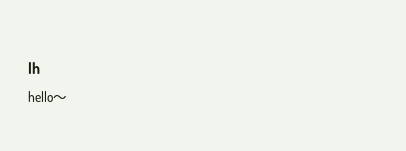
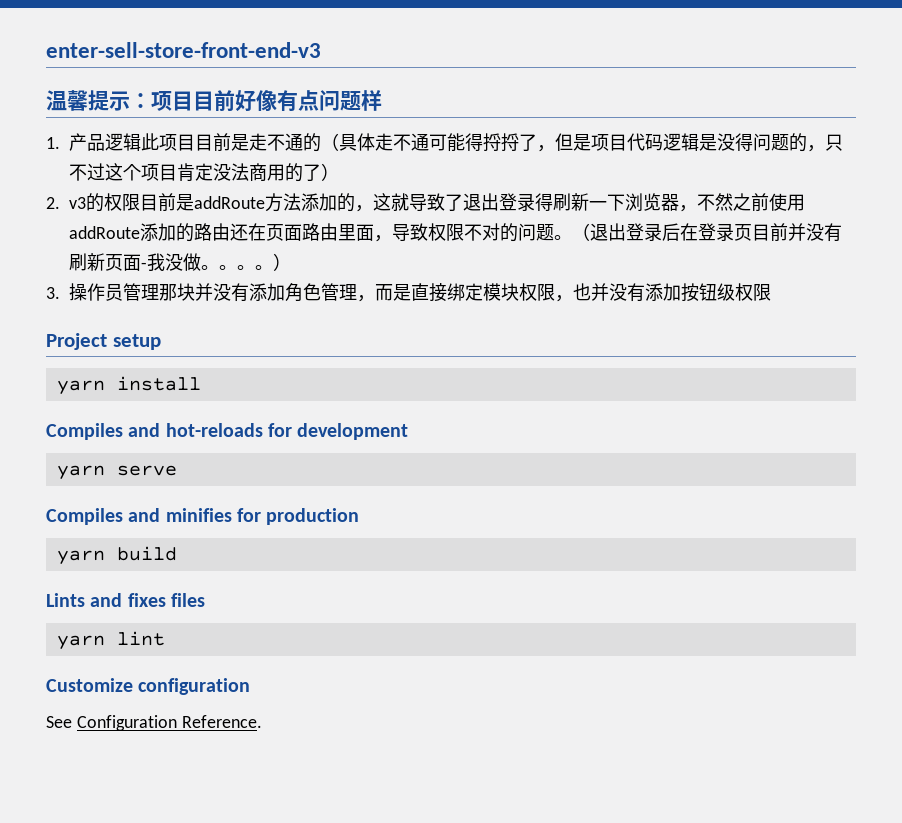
[28,62,40,74] [28,91,67,102] lh // hello～ -> [46,42,321,58] [46,90,382,112] [46,133,843,152] [69,163,339,182] [46,193,805,212] [69,223,842,242] [69,253,291,271] [46,283,771,302] [46,333,161,350] [56,376,201,395] [46,423,409,440] [56,465,177,480] [46,508,360,525] [56,546,177,565] [46,593,205,607] [56,631,165,650] [46,678,251,695] [46,715,262,731] enter-sell-store-front-end-v3 // 温馨提示：项目目前好像有点问题样 // 1.产品逻辑此项目目前是走不通的（具体走不通可能得捋捋了，但是项目代码逻辑是没得问题的，只不过这个项目肯定没法商用的了） // 2. v3的权限目前是addRoute方法添加的，这就导致了退出登录得刷新一下浏览器，不然之前使用addRoute添加的路由还在页面路由里面，导致权限不对的问题。（退出登录后在登录页目前并没有刷新页面-我没做。。。。） // 3.操作员管理那块并没有添加角色管理，而是直接绑定模块权限，也并没有添加按钮级权限 // Project setup // yarn install // Compiles and hot-reloads for development // yarn serve // Compiles and minifies for production // yarn build // Lints and fixes files // yarn lint // Customize configuration // See Configuration Reference.

